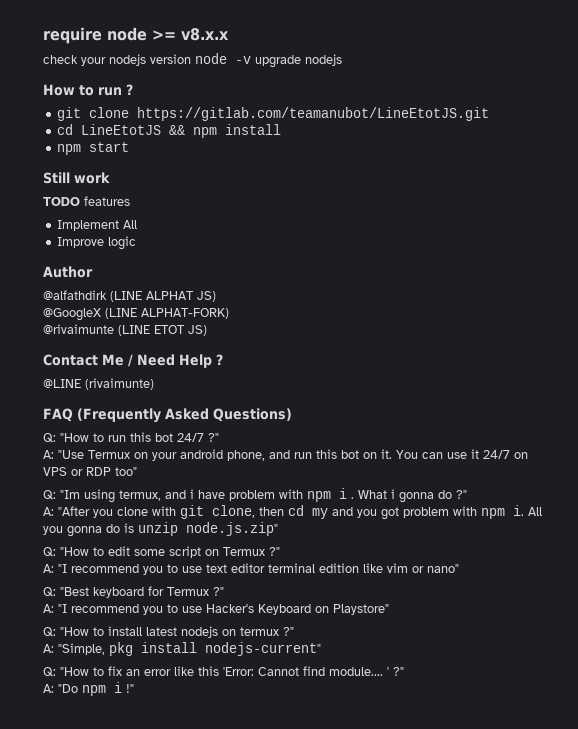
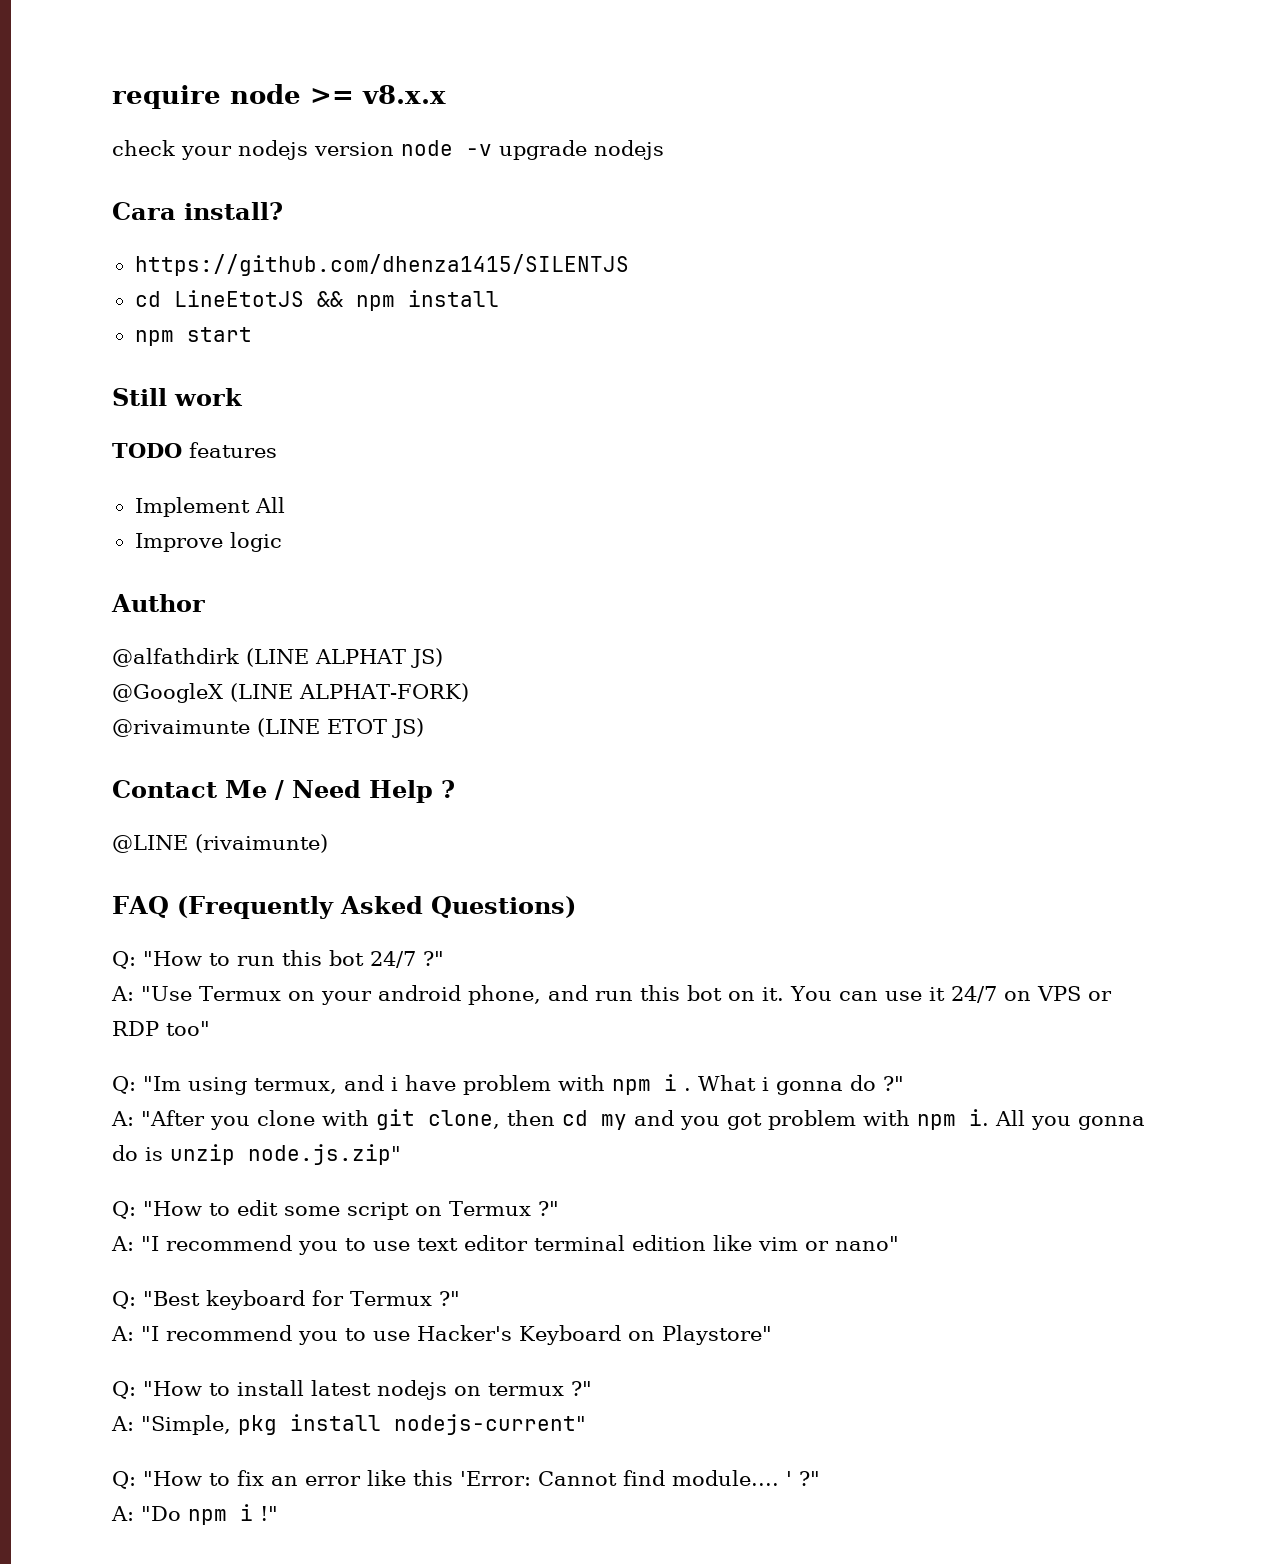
[43,84,133,96] [57,107,490,121] How to run ? // git clone https://gitlab.com/teamanubot/LineEtotJS.git -> [112,202,283,220] [134,254,629,276] Cara install? // https://github.com/dhenza1415/SILENTJS

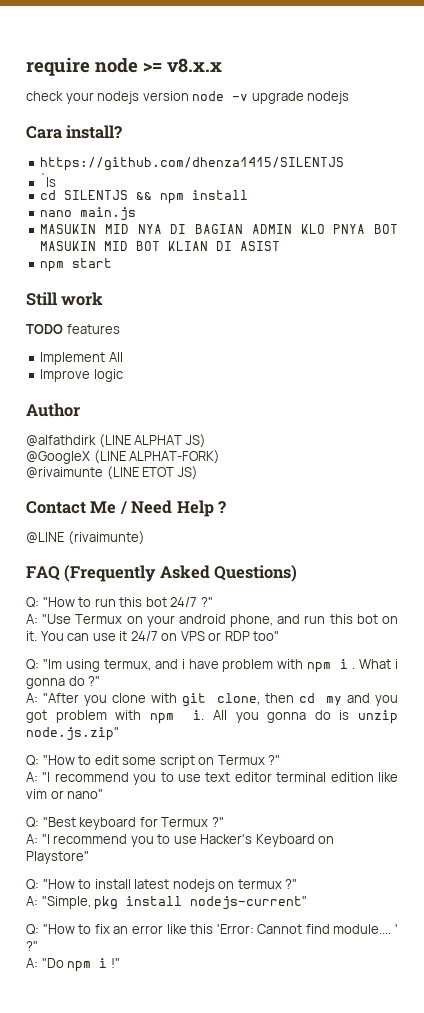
[134,290,304,307] // cd LineEtotJS -> [40,173,57,187] [40,190,129,200] // `ls // cd SILENTJS
(499, 298) none -> [40,207,137,221] [40,224,398,234] [40,241,281,251] // nano main.js // MASUKIN MID NYA DI BAGIAN ADMIN KLO PNYA BOT MASUKIN MID BOT KLIAN DI ASIST

